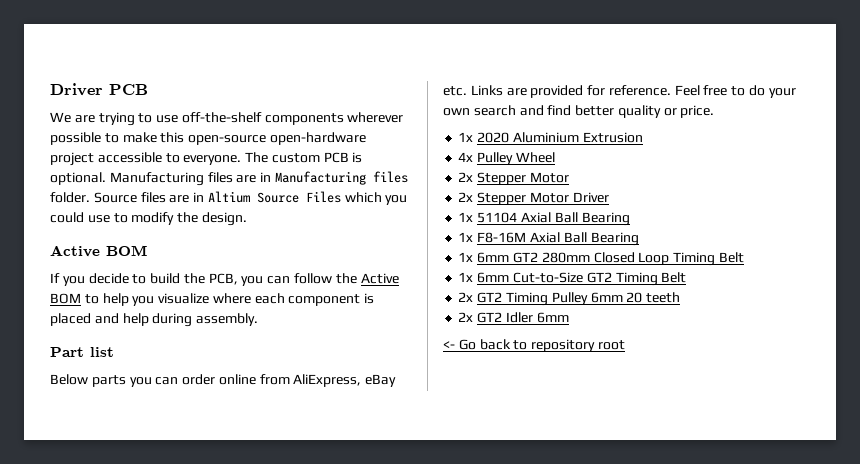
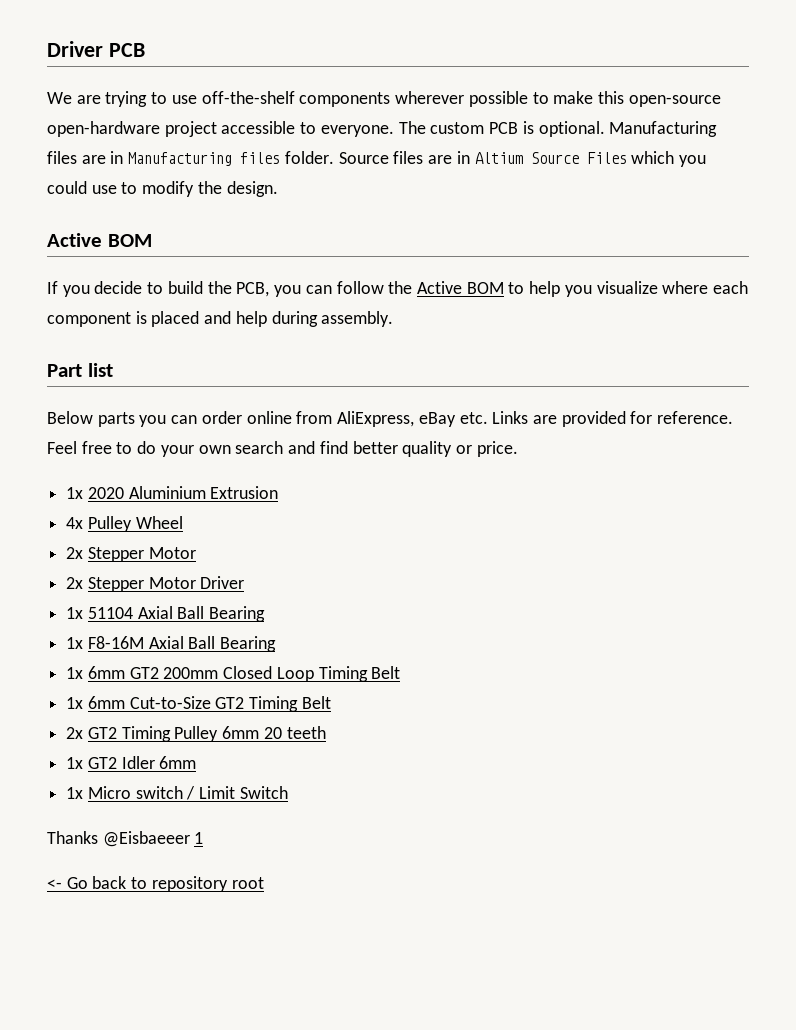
[541,252,590,263] 280mm -> [163,667,219,679] 200mm
[458,312,474,322] 2x -> [66,757,84,769] 1x
(569, 317) none -> [66,786,288,800] [47,831,204,847] // 1x Micro switch / Limit Switch // Thanks @Eisbaeeer 1

